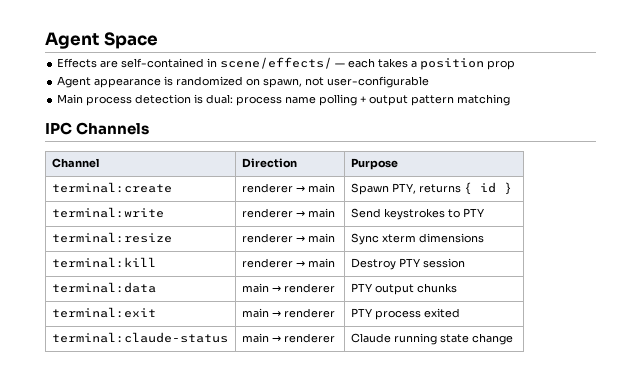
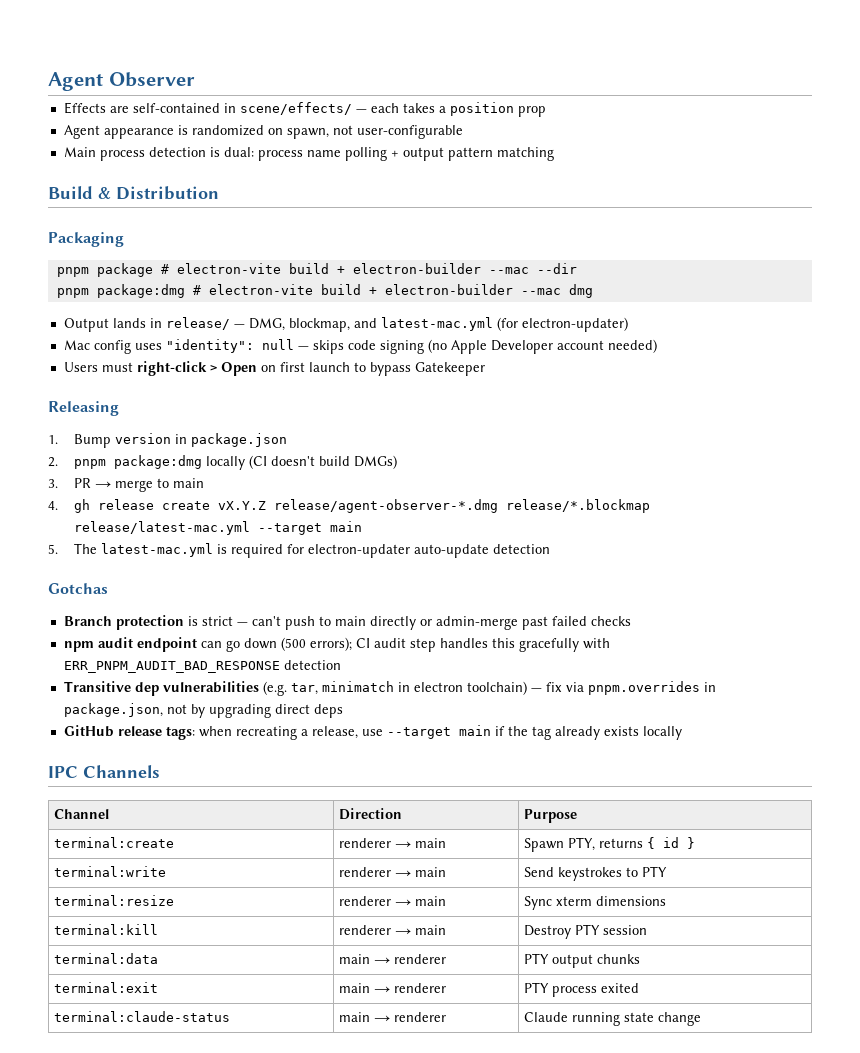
[45,32,158,49] Agent Space -> [48,72,195,91] Agent Observer
(511, 100) none -> [48,186,219,200] [48,232,124,247] [56,263,577,277] [56,284,593,298] [63,317,628,332] [63,339,657,354] [63,361,485,376] [48,401,119,416] [48,433,288,448] [48,455,398,470] [48,478,205,492] [48,499,651,513] [74,521,363,535] [48,543,551,558] [48,583,108,594] [63,615,631,630] [63,637,610,652] [63,660,341,673] [63,681,716,696] [63,703,343,718] [63,725,682,740] // Build & Distribution // Packaging // pnpm package # electron-vite build + electron-builder --mac --dir // pnpm package:dmg # electron-vite build + electron-builder --mac dmg // Output lands in release/ — DMG, blockmap, and latest-mac.yml (for electron-updater) // Mac config uses "identity": null — skips code signing (no Apple Developer account needed) // Users must right-click > Open on first launch to bypass Gatekeeper // Releasing // 1. Bump version in package.json // 2. pnpm package:dmg locally (CI doesn't build DMGs) // 3. PR → merge to main // 4. gh release create vX.Y.Z release/agent-observer-*.dmg release/*.blockmap release/latest-mac.yml --target main // 5. The latest-mac.yml is required for electron-updater auto-update detection // Gotchas // Branch protection is strict — can't push to main directly or admin-merge past failed checks // npm audit endpoint can go down (500 errors); CI audit step handles this gracefully with ERR_PNPM_AUDIT_BAD_RESPONSE detection // Transitive dep vulnerabilities (e.g. tar, minimatch in electron toolchain) — fix via pnpm.overrides in package.json, not by upgrading direct deps // GitHub release tags: when recreating a release, use --target main if the tag already exists locally

